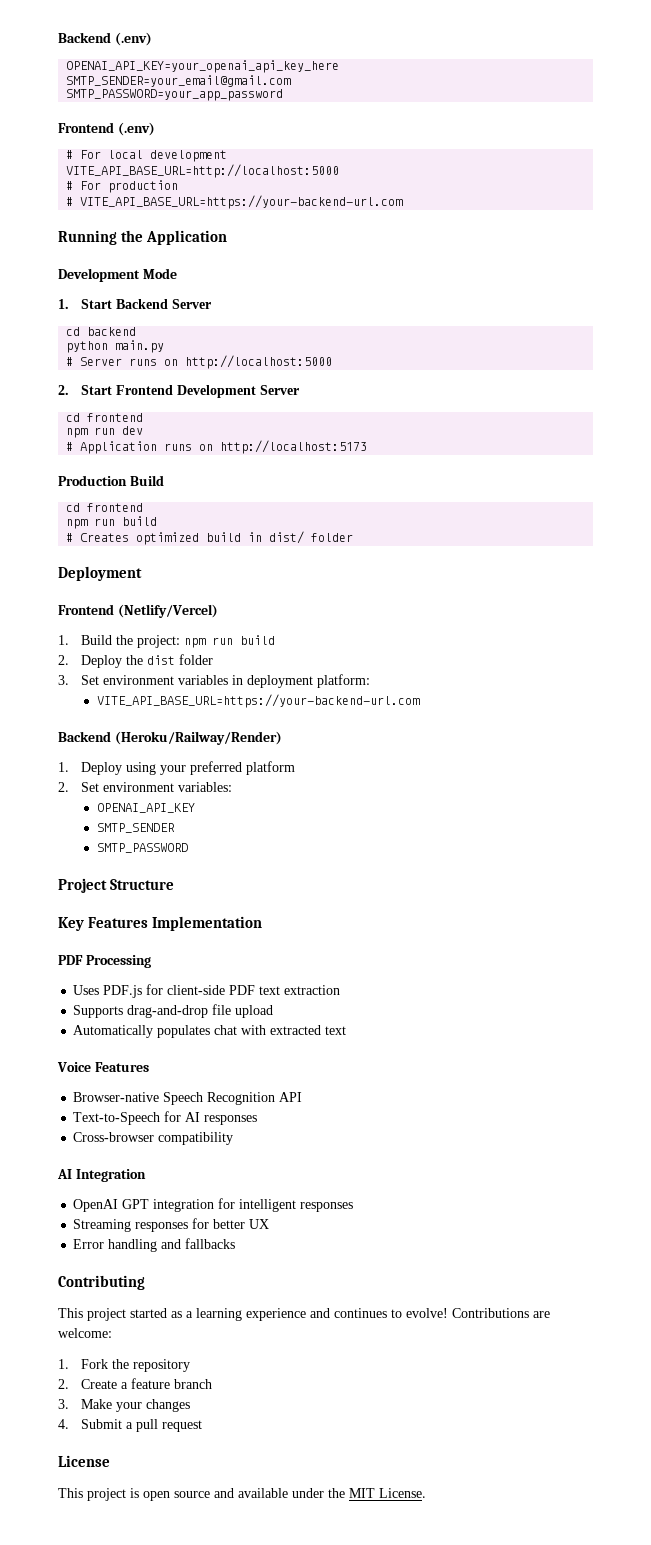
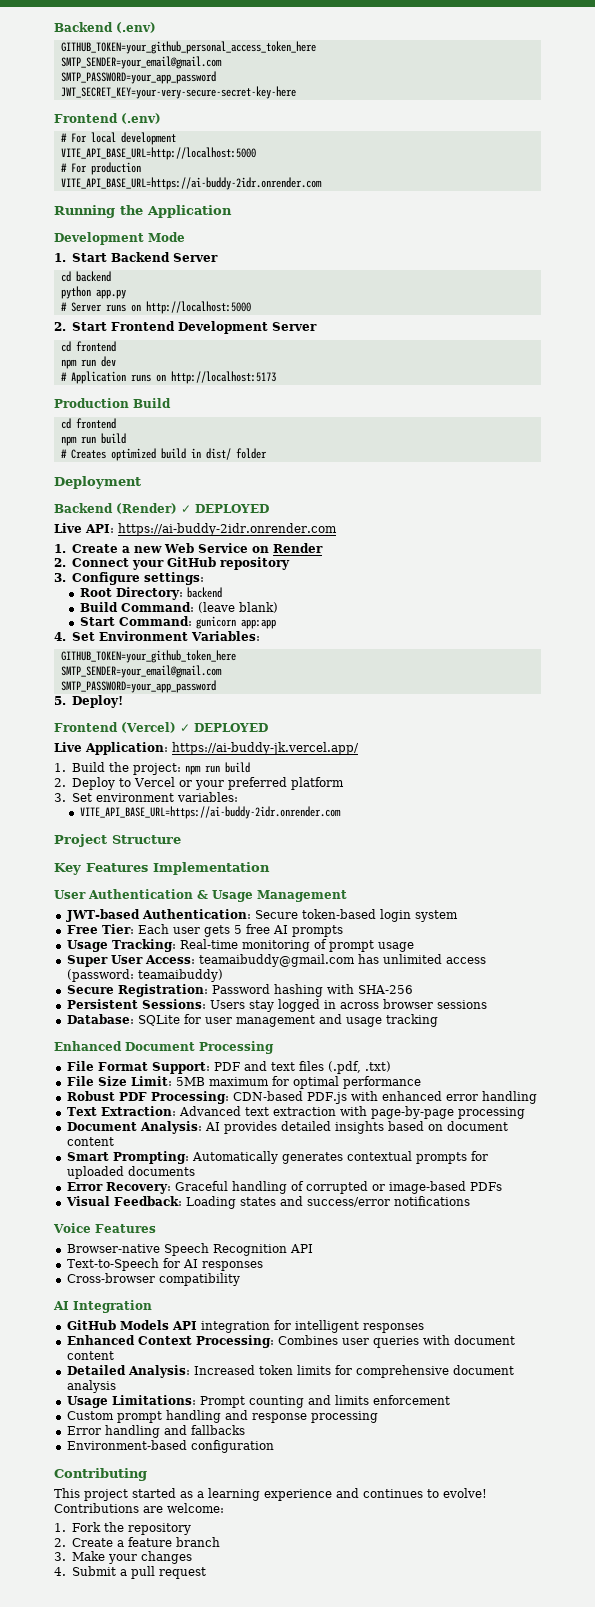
[66,60,340,73] [66,75,292,87] [66,89,284,101] OPENAI_API_KEY=your_openai_api_key_here // SMTP_SENDER=your_email@gmail.com // SMTP_PASSWORD=your_app_password -> [60,41,316,54] [60,56,222,69] [60,71,216,84] [60,86,296,99] GITHUB_TOKEN=your_github_personal_access_token_here // SMTP_SENDER=your_email@gmail.com // SMTP_PASSWORD=your_app_password // JWT_SECRET_KEY=your-very-secure-secret-key-here
[66,195,404,209] # VITE_API_BASE_URL=https://your-backend-url.com -> [60,177,322,190] VITE_API_BASE_URL=https://ai-buddy-2idr.onrender.com
[115,340,165,353] main.py -> [95,289,126,299] app.py
[58,604,218,618] Frontend (Netlify/Vercel) -> [54,503,269,514] [54,523,337,536] [54,543,323,553] [54,557,290,570] [54,572,204,585] [79,587,222,600] [79,602,278,613] [79,616,276,629] [54,631,260,641] [60,650,236,663] [60,665,222,678] [60,680,216,693] [54,695,123,708] [54,722,268,733] [54,742,359,755] Backend (Render) ✓ DEPLOYED // Live API: https://ai-buddy-2idr.onrender.com // 1. Create a new Web Service on Render // 2. Connect your GitHub repository // 3. Configure settings: // Root Directory: backend // Build Command: (leave blank) // Start Command: gunicorn app:app // 4. Set Environment Variables: // GITHUB_TOKEN=your_github_token_here // SMTP_SENDER=your_email@gmail.com // SMTP_PASSWORD=your_app_password // 5. Deploy! // Frontend (Vercel) ✓ DEPLOYED // Live Application: https://ai-buddy-jk.vercel.app/
[126,654,214,665] [58,674,371,688] [96,694,420,708] [58,731,282,745] [58,762,157,775] the dist folder // 3. Set environment variables in deployment platform: // VITE_API_BASE_URL=https://your-backend-url.com // Backend (Heroku/Railway/Render) // 1. Deploy using -> [118,777,192,787] to Vercel or
[58,782,69,792] 2. -> [54,793,66,802] 3.
[96,803,195,813] [96,823,175,833] [96,843,188,853] OPENAI_API_KEY // SMTP_SENDER // SMTP_PASSWORD -> [79,806,341,819] VITE_API_BASE_URL=https://ai-buddy-2idr.onrender.com
[58,955,151,968] [73,984,341,998] [73,1004,274,1018] [73,1025,347,1038] PDF Processing // Uses PDF.js for client-side PDF text extraction // Supports drag-and-drop file upload // Automatically populates chat with extracted text -> [54,889,347,902] [65,909,458,922] [66,924,343,937] [66,939,414,952] [66,954,486,967] [66,969,223,982] [66,984,413,997] [66,999,487,1012] [66,1014,438,1027] [54,1041,274,1054] [66,1061,391,1074] [66,1076,421,1089] [66,1091,537,1104] [66,1106,525,1119] [66,1121,508,1134] [66,1137,114,1146] [66,1151,488,1164] [66,1166,195,1179] [66,1181,502,1194] [65,1196,470,1209] User Authentication & Usage Management // JWT-based Authentication: Secure token-based login system // Free Tier: Each user gets 5 free AI prompts // Usage Tracking: Real-time monitoring of prompt usage // Super User Access: teamaibuddy@gmail.com has unlimited access (password: teamaibuddy) // Secure Registration: Password hashing with SHA-256 // Persistent Sessions: Users stay logged in across browser sessions // Database: SQLite for user management and usage tracking // Enhanced Document Processing // File Format Support: PDF and text files (.pdf, .txt) // File Size Limit: 5MB maximum for optimal performance // Robust PDF Processing: CDN-based PDF.js with enhanced error handling // Text Extraction: Advanced text extraction with page-by-page processing // Document Analysis: AI provides detailed insights based on document content // Smart Prompting: Automatically generates contextual prompts for uploaded documents // Error Recovery: Graceful handling of corrupted or image-based PDFs // Visual Feedback: Loading states and success/error notifications
[73,1199,150,1212] OpenAI GPT -> [66,1320,197,1330] GitHub Models API
[73,1218,270,1232] Streaming responses for better UX -> [66,1335,515,1348] [66,1351,114,1360] [66,1365,514,1378] [66,1380,116,1393] [66,1395,450,1408] [66,1410,378,1423] Enhanced Context Processing: Combines user queries with document content // Detailed Analysis: Increased token limits for comprehensive document analysis // Usage Limitations: Prompt counting and limits enforcement // Custom prompt handling and response processing
(236, 1243) none -> [66,1440,274,1453] // Environment-based configuration
[58,1455,110,1467] [58,1488,426,1501] // License // This project is open source and available under the MIT License. -> (206, 1573) none

